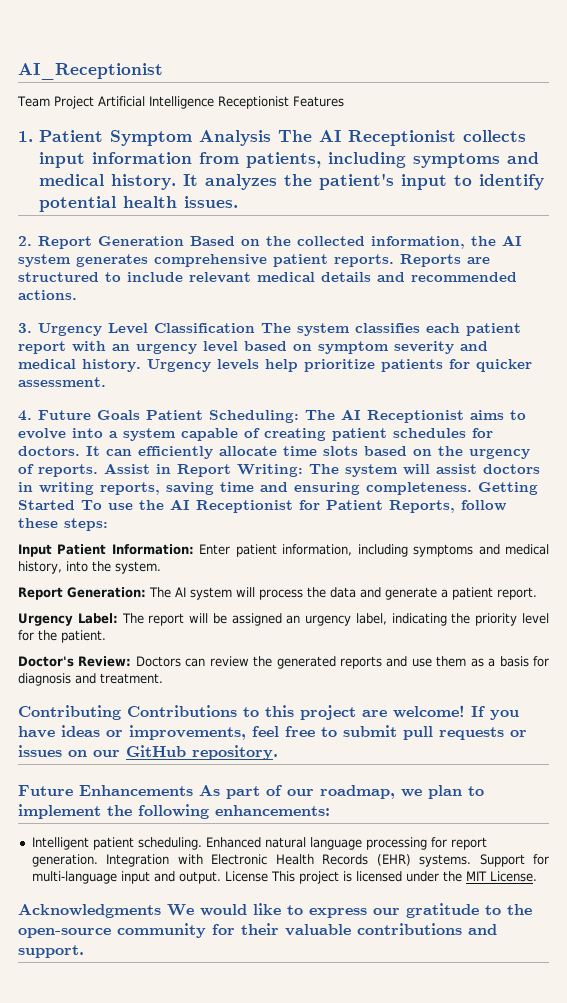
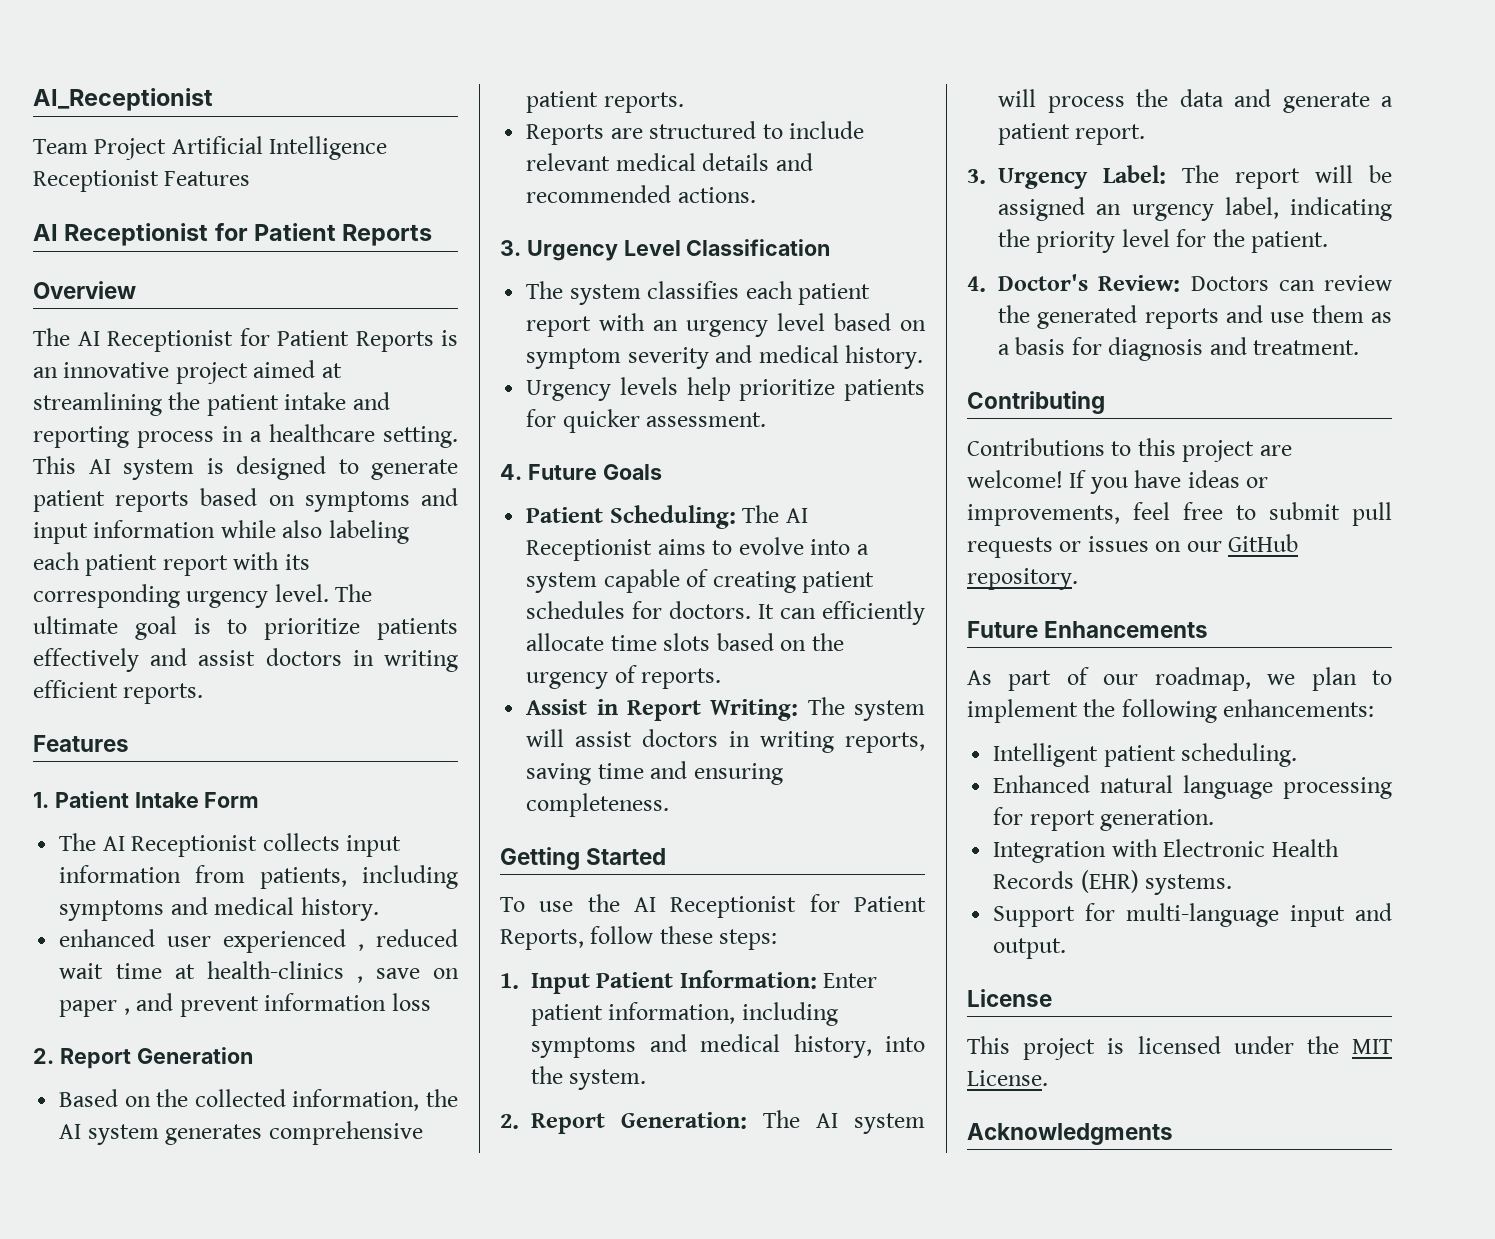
[18,130,272,146] 1. Patient Symptom Analysis -> [33,223,433,246] [33,281,136,299] [33,328,458,352] [33,360,342,384] [33,392,390,416] [33,424,458,448] [33,456,458,480] [33,488,458,512] [33,520,409,544] [33,552,310,576] [33,584,373,608] [33,616,458,640] [33,648,458,672] [33,680,204,704] [33,735,129,752] [33,791,260,808] AI Receptionist for Patient Reports // Overview // The AI Receptionist for Patient Reports is an innovative project aimed at streamlining the patient intake and reporting process in a healthcare setting. This AI system is designed to generate patient reports based on symptoms and input information while also labeling each patient report with its corresponding urgency level. The ultimate goal is to prioritize patients effectively and assist doctors in writing efficient reports. // Features // 1. Patient Intake Form //
[183,173,545,190] [39,196,239,212] It analyzes the patient's input to identify potential health issues. -> [59,929,458,953] [59,961,460,983] [59,993,431,1017] // enhanced user experienced , reduced wait time at health-clinics , save on paper , and prevent information loss
(184, 241) none -> (253, 1055) //
(394, 260) none -> (684, 102) //
(255, 328) none -> (831, 247) //
(141, 365) none -> (924, 357) //
(140, 415) none -> (662, 472) //
(98, 470) none -> (722, 678) //
(472, 488) none -> (670, 805) //
(75, 505) none -> (667, 856) //
(108, 524) none -> [500,973,519,989] 1.
(161, 567) none -> [500,1114,519,1129] 2.
(537, 593) none -> [967,169,986,184] 3.
(106, 636) none -> [967,276,986,292] 4.
(121, 712) none -> (1105, 402) //
(193, 790) none -> (1209, 629) //
(202, 843) none -> (1298, 755) //
(98, 860) none -> (1215, 820) //
(472, 860) none -> (1233, 884) //
(221, 877) none -> (1067, 948) //
(268, 876) none -> (1052, 998) //
[167,903,532,918] [18,923,497,938] [18,945,84,958] We would like to express our gratitude to the open-source community for their valuable contributions and support. -> (1173, 1134) none

